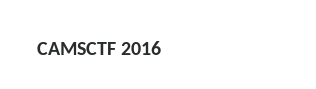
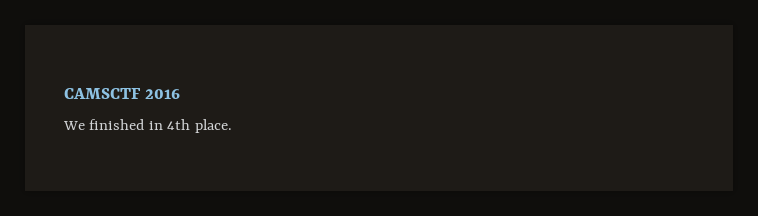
(162, 48) none -> [63,119,232,133] // We finished in 4th place.

